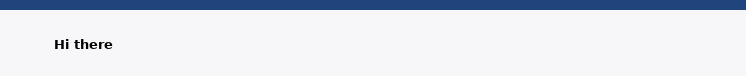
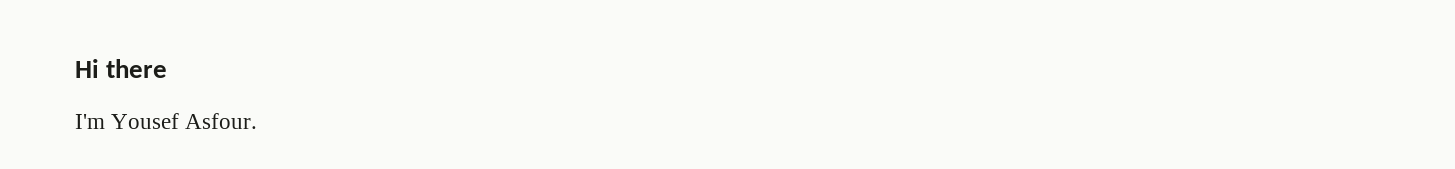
(113, 44) none -> [75,113,258,129] // I'm Yousef Asfour.

